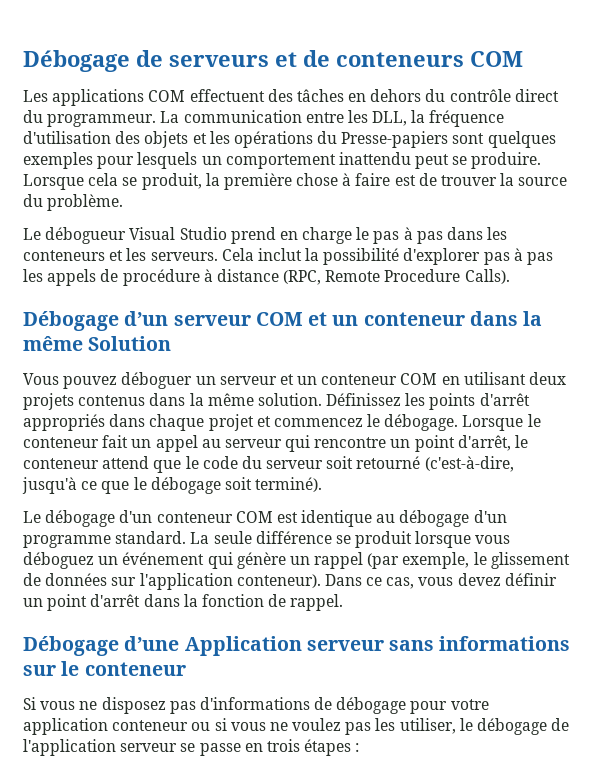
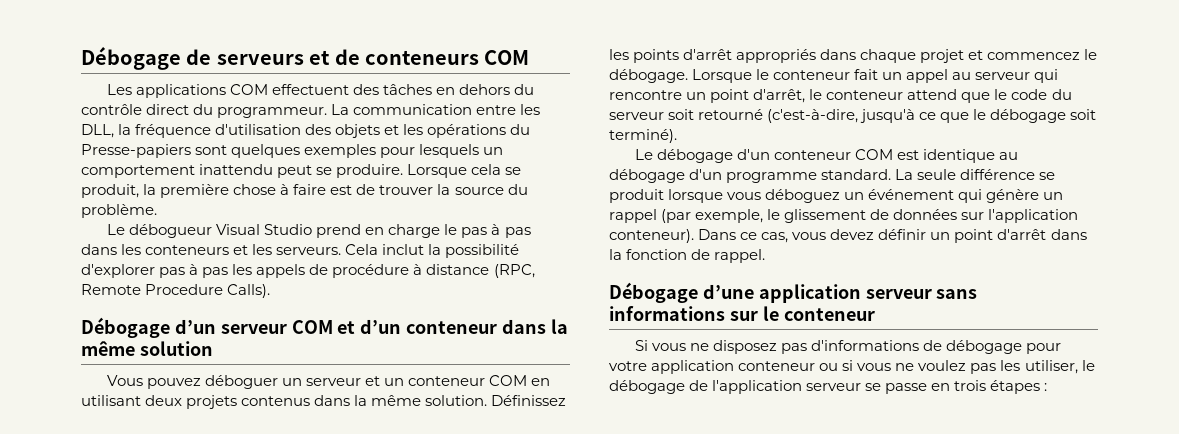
[332,315,359,326] un -> [360,319,402,334] d’un
[88,336,172,351] Solution -> [139,341,213,356] solution
[184,636,302,656] Application -> [758,284,861,303] application

